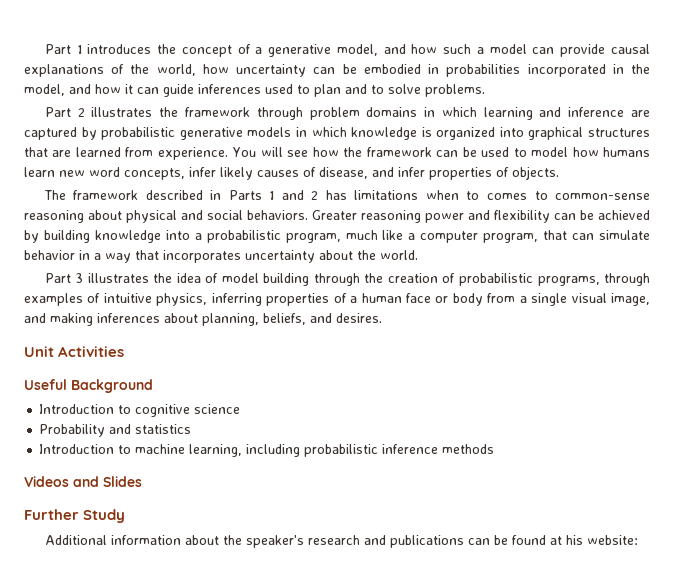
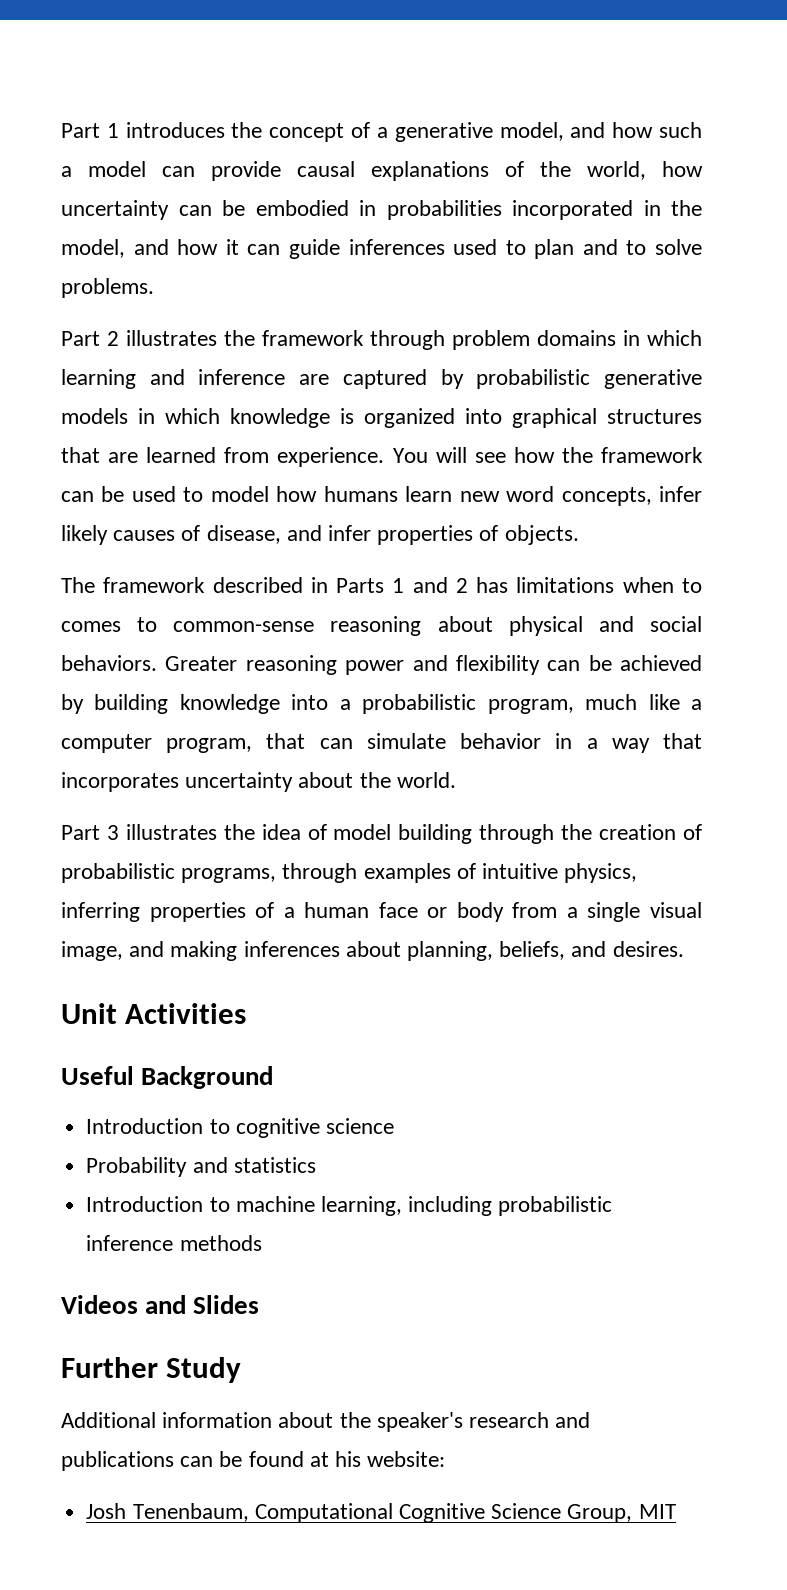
(638, 540) none -> [86,1503,676,1523] // Josh Tenenbaum, Computational Cognitive Science Group, MIT

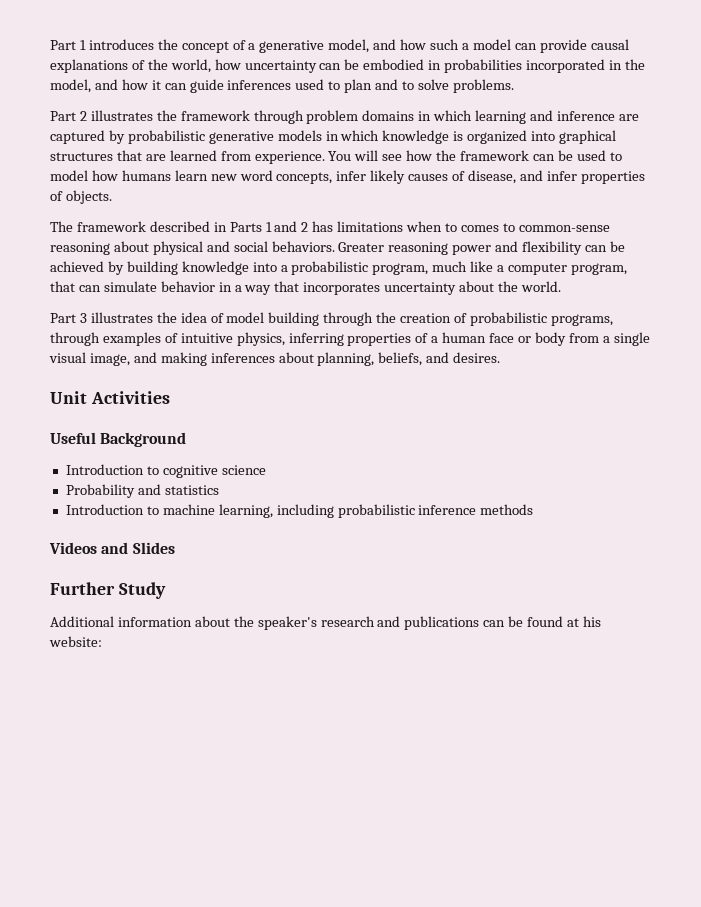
[86,1503,676,1523] // Josh Tenenbaum, Computational Cognitive Science Group, MIT -> (102, 641) none

